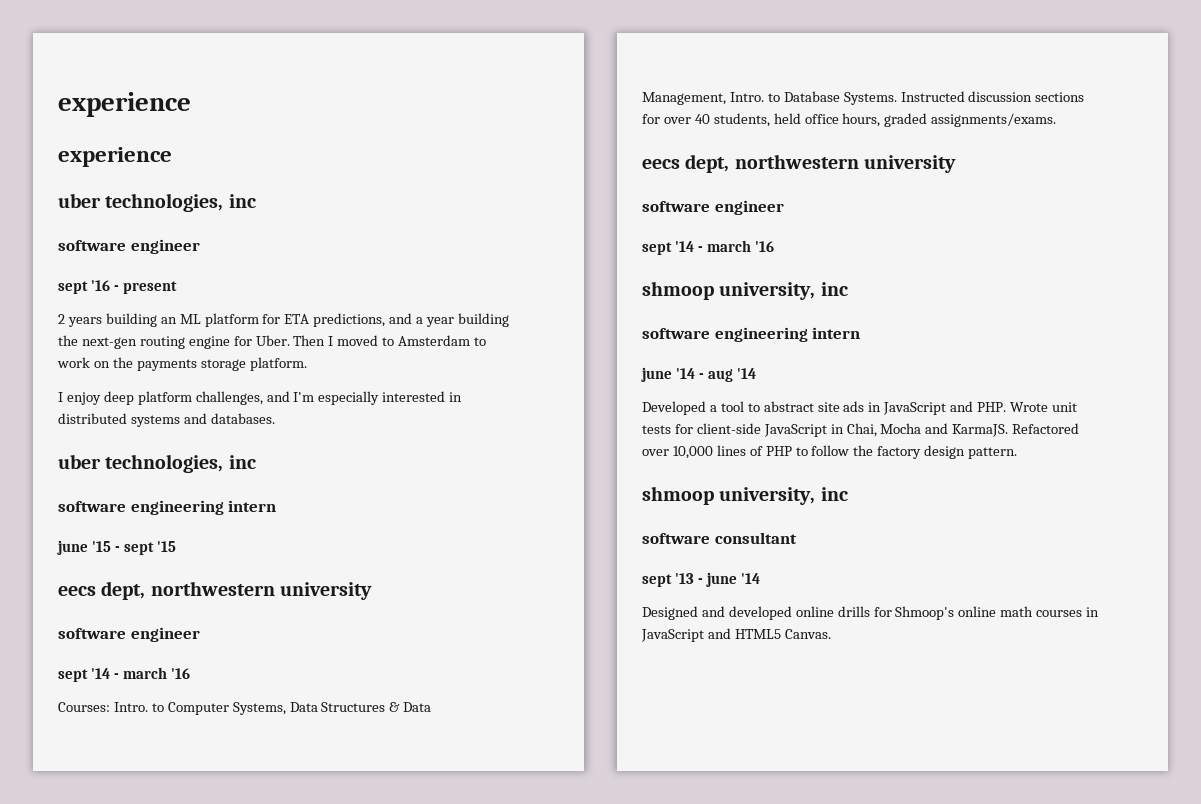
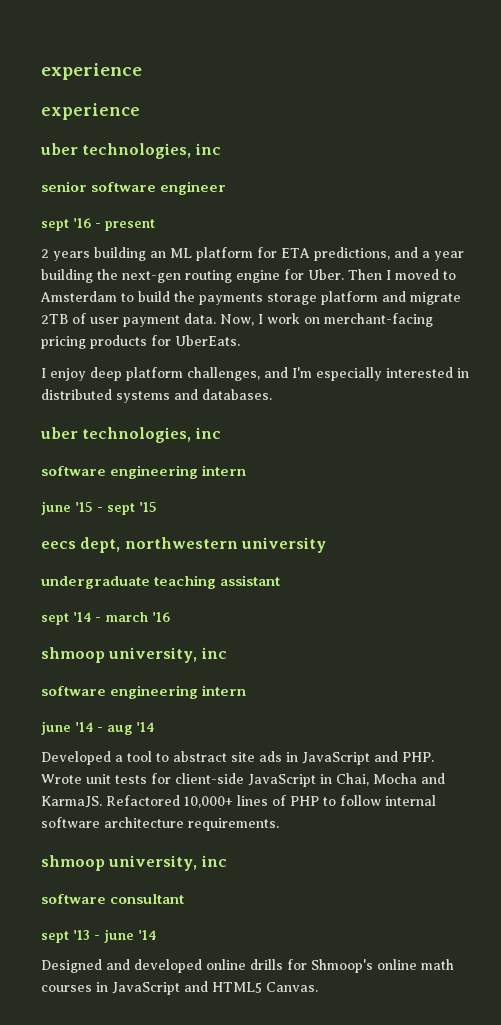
(256, 201) none -> [41,181,87,192] senior
[57,357,110,368] work on -> [138,291,170,302] build
[249,357,307,371] platform. -> [321,291,461,305] [41,313,433,327] [41,335,240,349] platform and migrate 2TB of user payment data. Now, I work on merchant-facing pricing products for UberEats.
[58,627,200,642] [58,667,190,682] [58,702,432,715] [642,91,1085,105] [642,113,1057,127] [642,154,956,173] [642,200,784,215] software engineer // sept '14 - march '16 // Courses: Intro. to Computer Systems, Data Structures & Data Management, Intro. to Database Systems. Instructed discussion sections for over 40 students, held office hours, graded assignments/exams. // eecs dept, northwestern university // software engineer -> [41,575,281,589] undergraduate teaching assistant
[642,446,713,459] over 10,000 -> [184,796,233,808] 10,000+
[853,445,1018,459] the factory design pattern. -> [385,795,436,806] [41,817,279,831] internal software architecture requirements.

